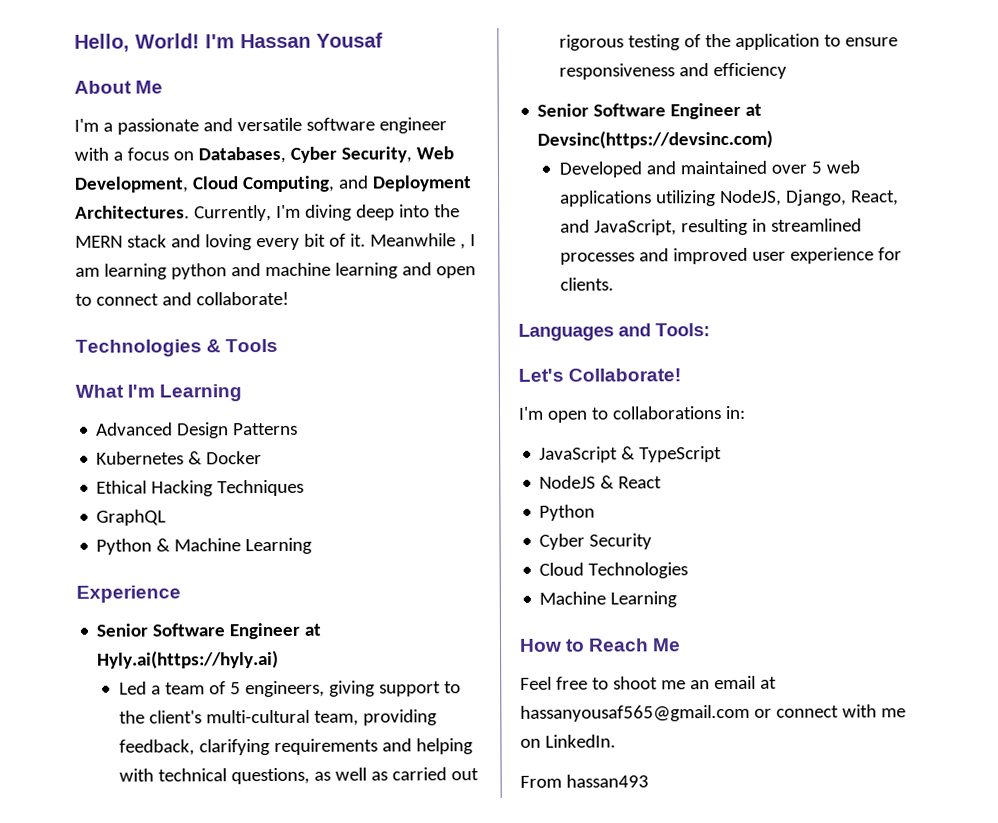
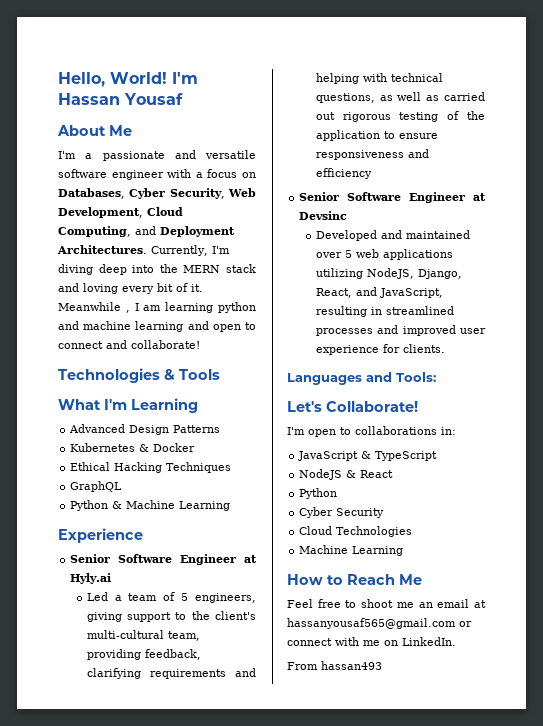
[97,649,280,669] Hyly.ai(https://hyly.ai) -> [70,573,112,584] Hyly.ai
[537,129,774,149] Devsinc(https://devsinc.com) -> [299,211,348,220] Devsinc

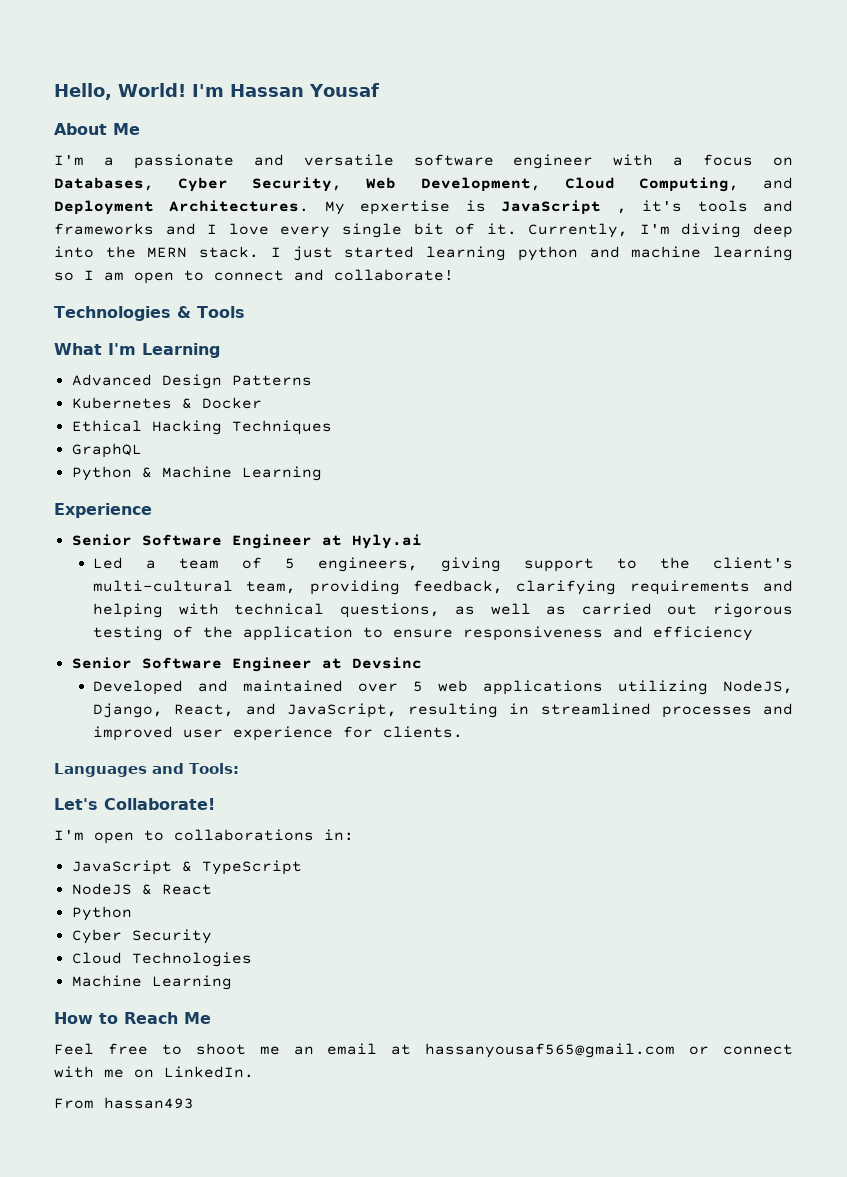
(147, 249) none -> [324,200,794,215] [54,223,517,238] My epxertise is JavaScript , it's tools and frameworks and I love every single bit of it.
[225,264,256,273] [58,283,203,294] [58,302,162,313] stack and loving every bit of it. Meanwhile , I am -> [199,246,415,261] stack. I just started
[187,321,209,330] and -> [54,270,124,281] so I am

